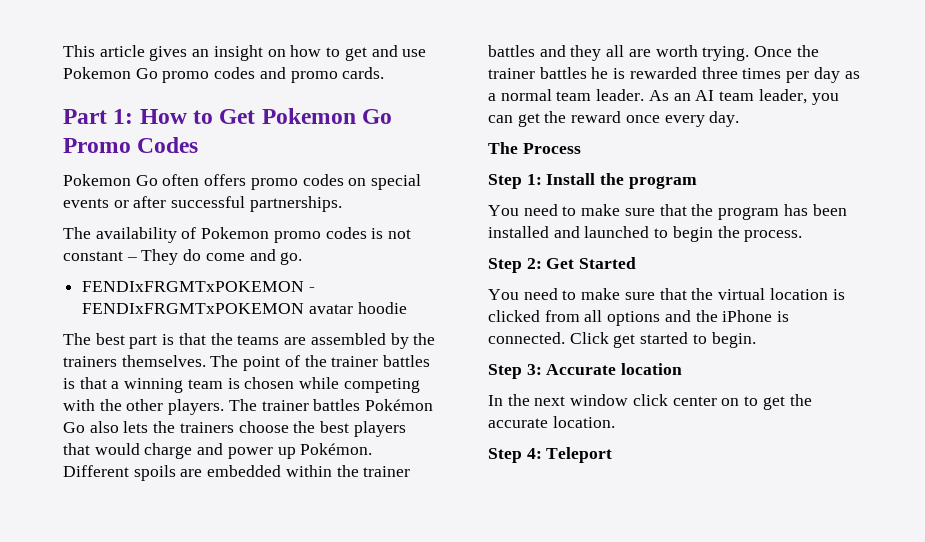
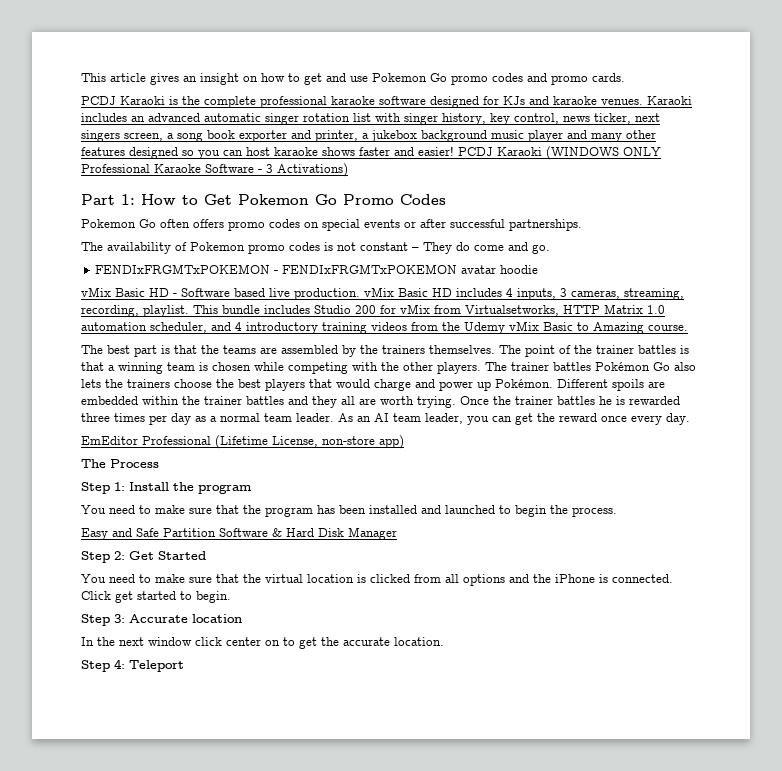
(385, 73) none -> [81,96,692,108] [81,113,660,125] [81,130,656,142] [81,146,661,160] [81,163,348,177] // PCDJ Karaoki is the complete professional karaoke software designed for KJs and karaoke venues. Karaoki includes an advanced automatic singer rotation list with singer history, key control, news ticker, next singers screen, a song book exporter and printer, a jukebox background music player and many other features designed so you can host karaoke shows faster and easier! PCDJ Karaoki (WINDOWS ONLY Professional Karaoke Software - 3 Activations)
(407, 308) none -> [81,287,684,300] [81,304,665,317] [81,321,688,334] // vMix Basic HD - Software based live production. vMix Basic HD includes 4 inputs, 3 cameras, streaming, recording, playlist. This bundle includes Studio 200 for vMix from Virtualsetworks, HTTP Matrix 1.0 automation scheduler, and 4 introductory training videos from the Udemy vMix Basic to Amazing course.
(740, 119) none -> [81,435,404,449] // EmEditor Professional (Lifetime License, non-store app)
(803, 236) none -> [81,527,397,540] // Easy and Safe Partition Software & Hard Disk Manager

